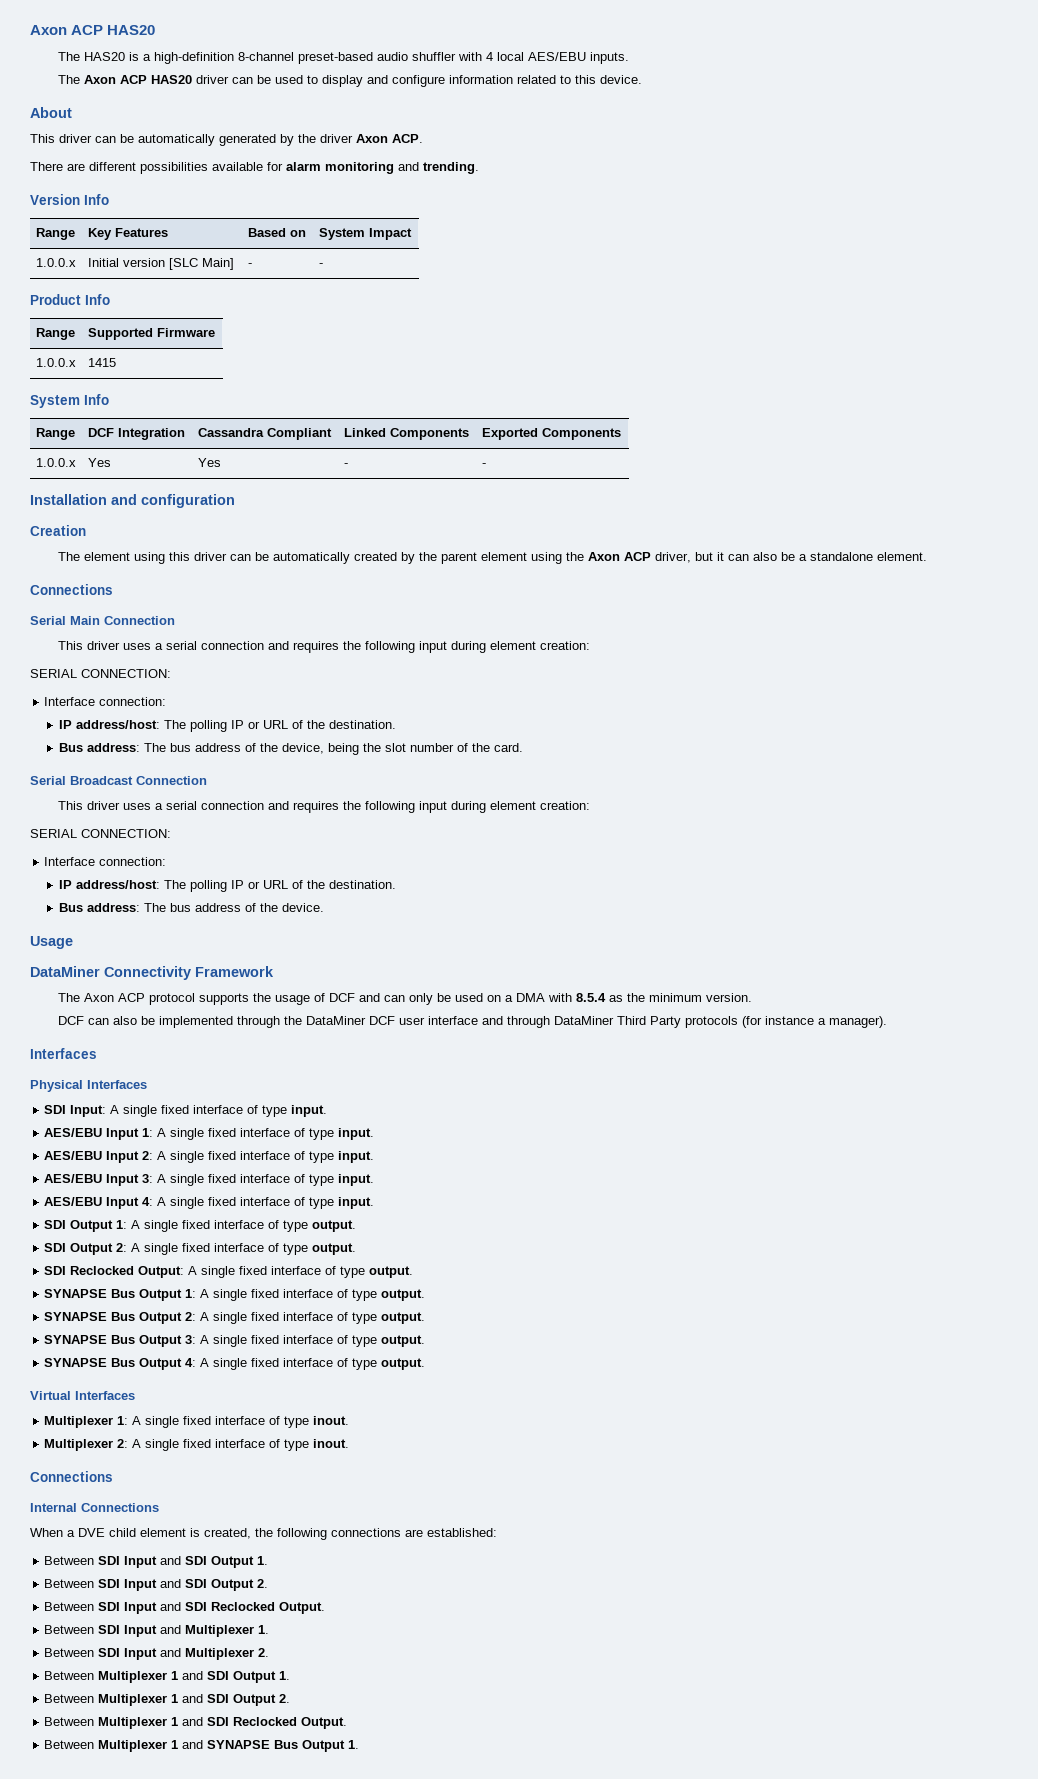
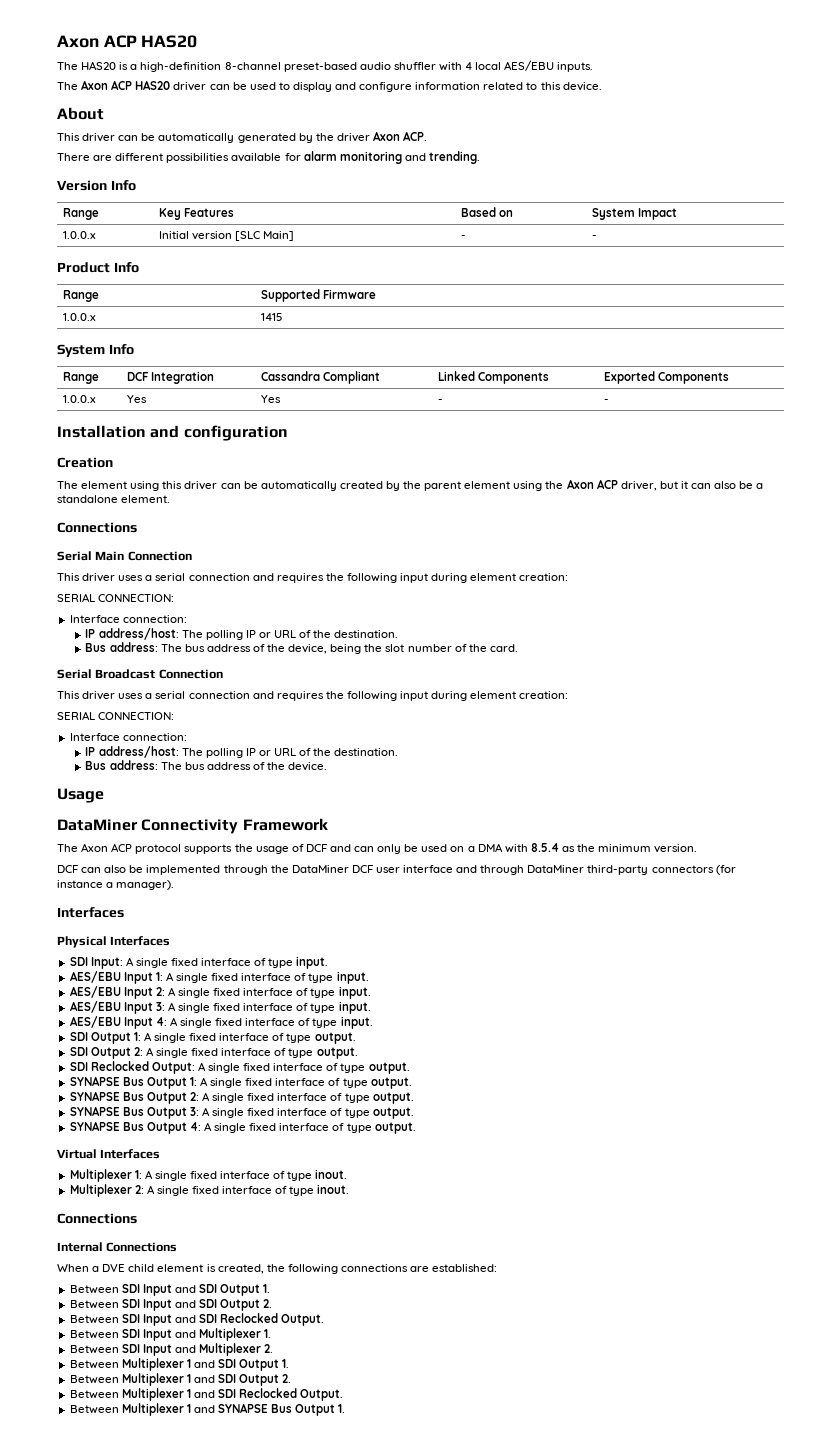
[616,1016,738,1028] Third Party protocols -> [587,865,714,875] third-party connectors

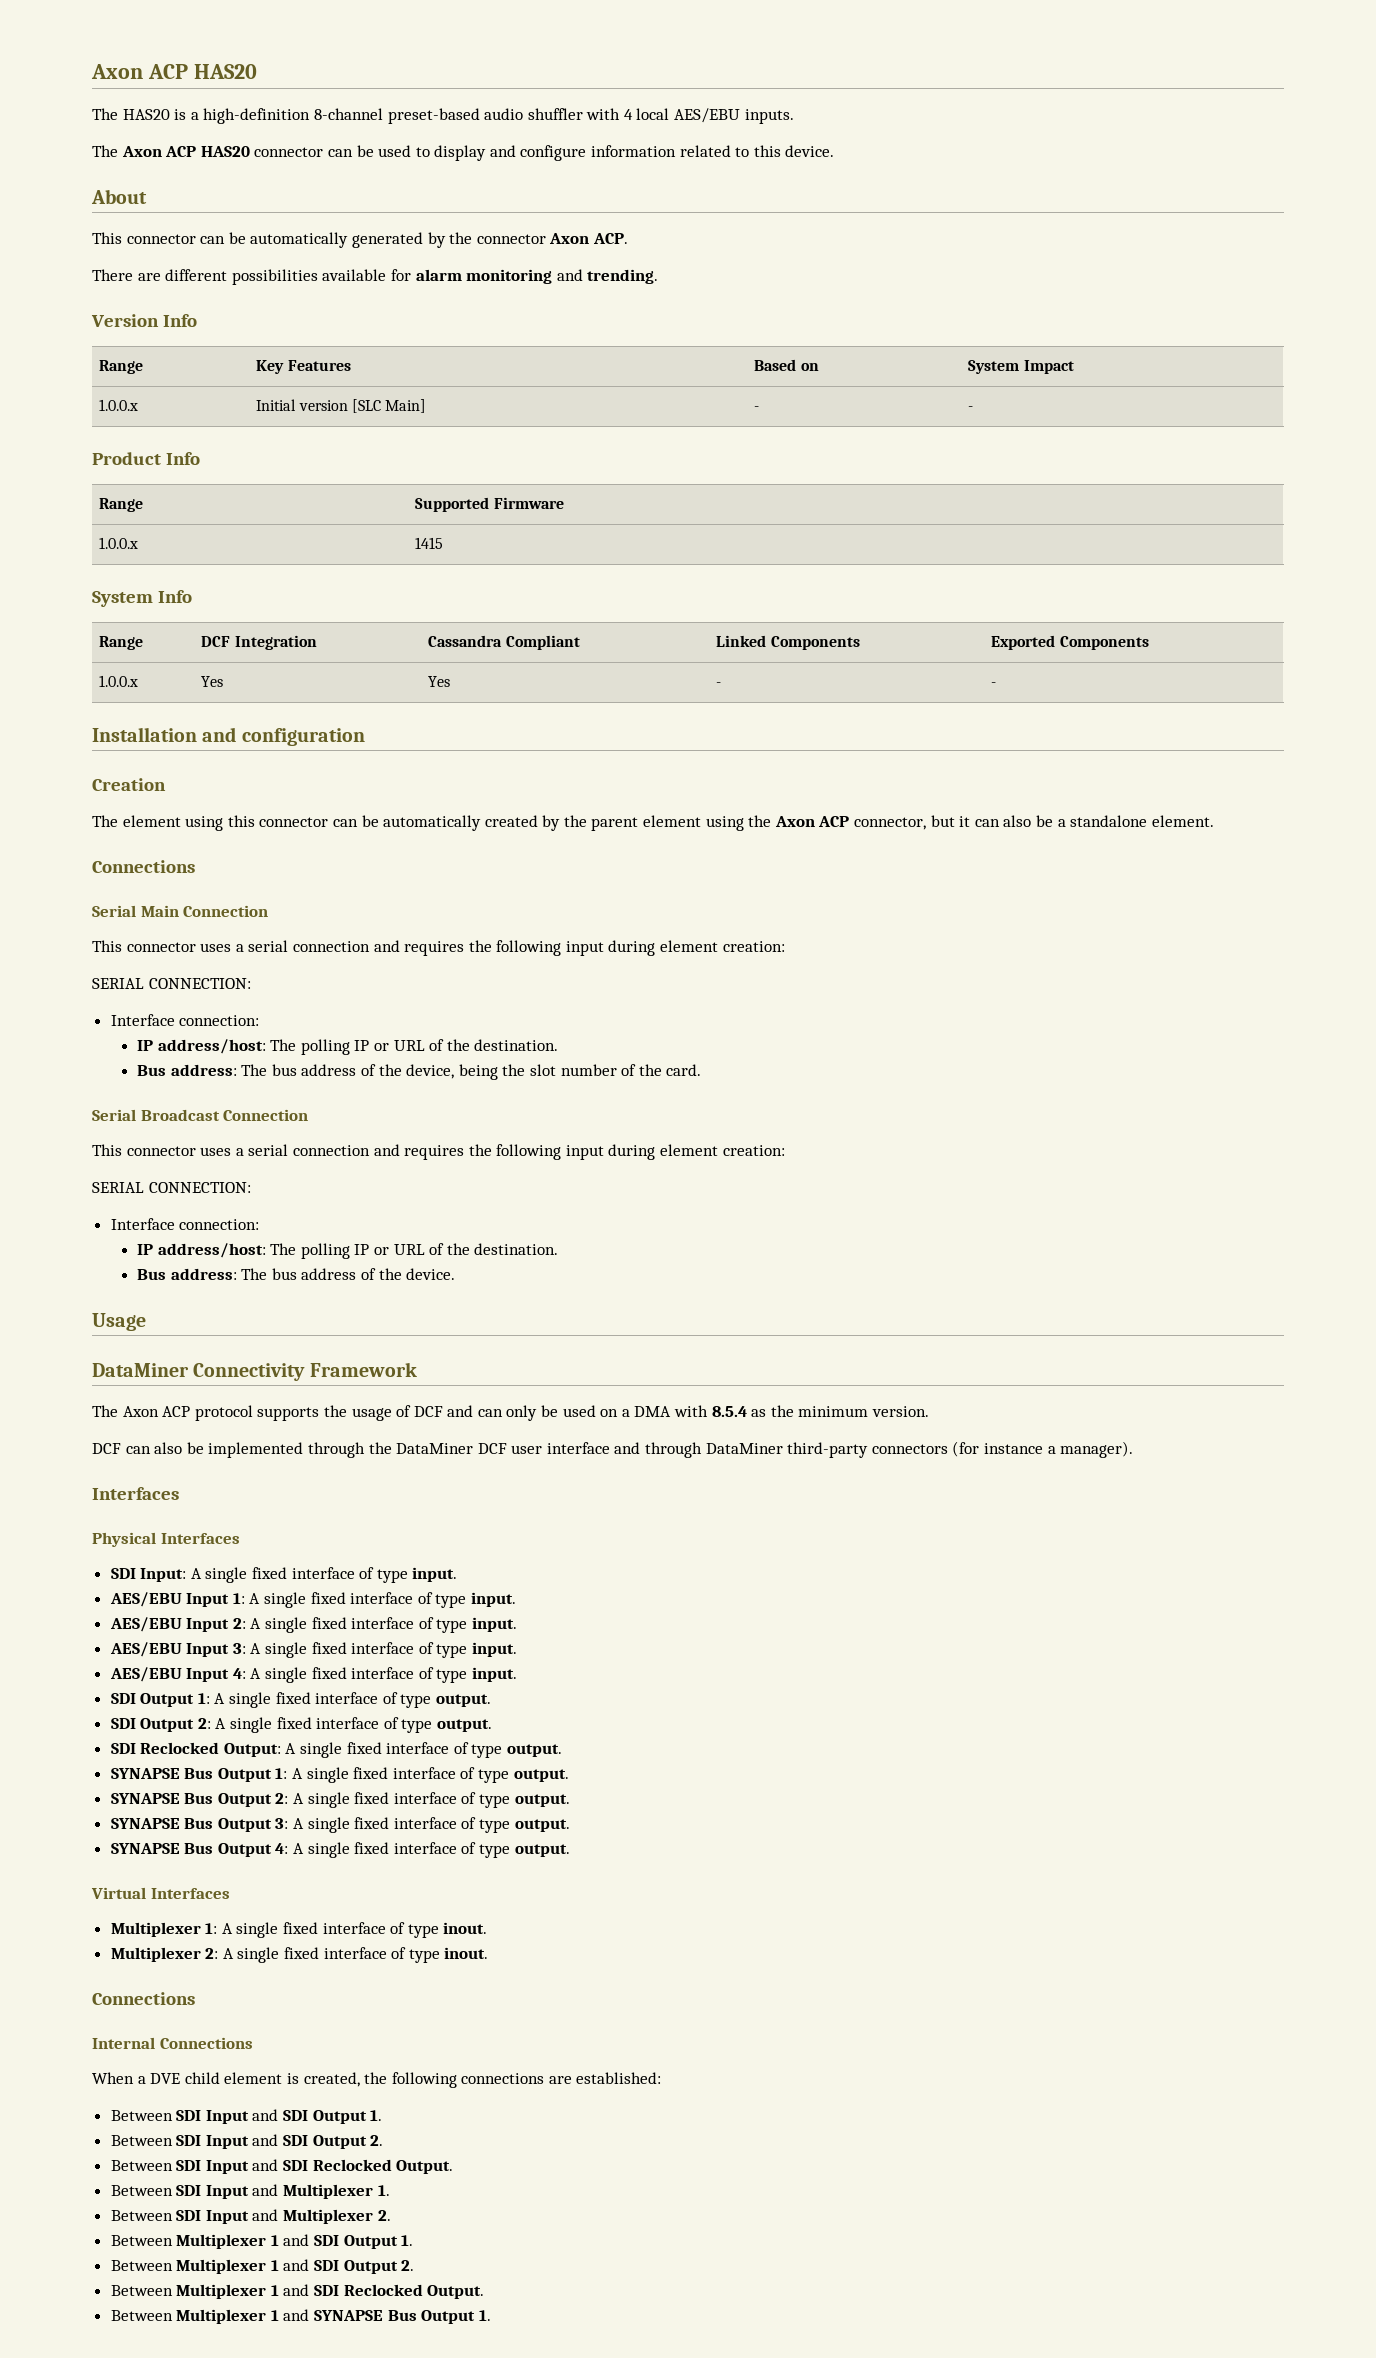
[173,82,207,91] driver -> [254,147,324,157] connector
[82,133,116,142] driver -> [126,234,196,244] connector
[336,133,370,142] driver -> [476,234,546,244] connector
[184,481,218,490] driver -> [259,817,329,827] connector
[620,481,657,491] driver, -> [854,817,927,830] connector,
[82,573,116,582] driver -> [126,942,196,952] connector
[82,691,116,700] driver -> [126,1146,196,1156] connector

